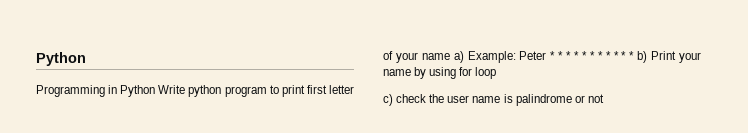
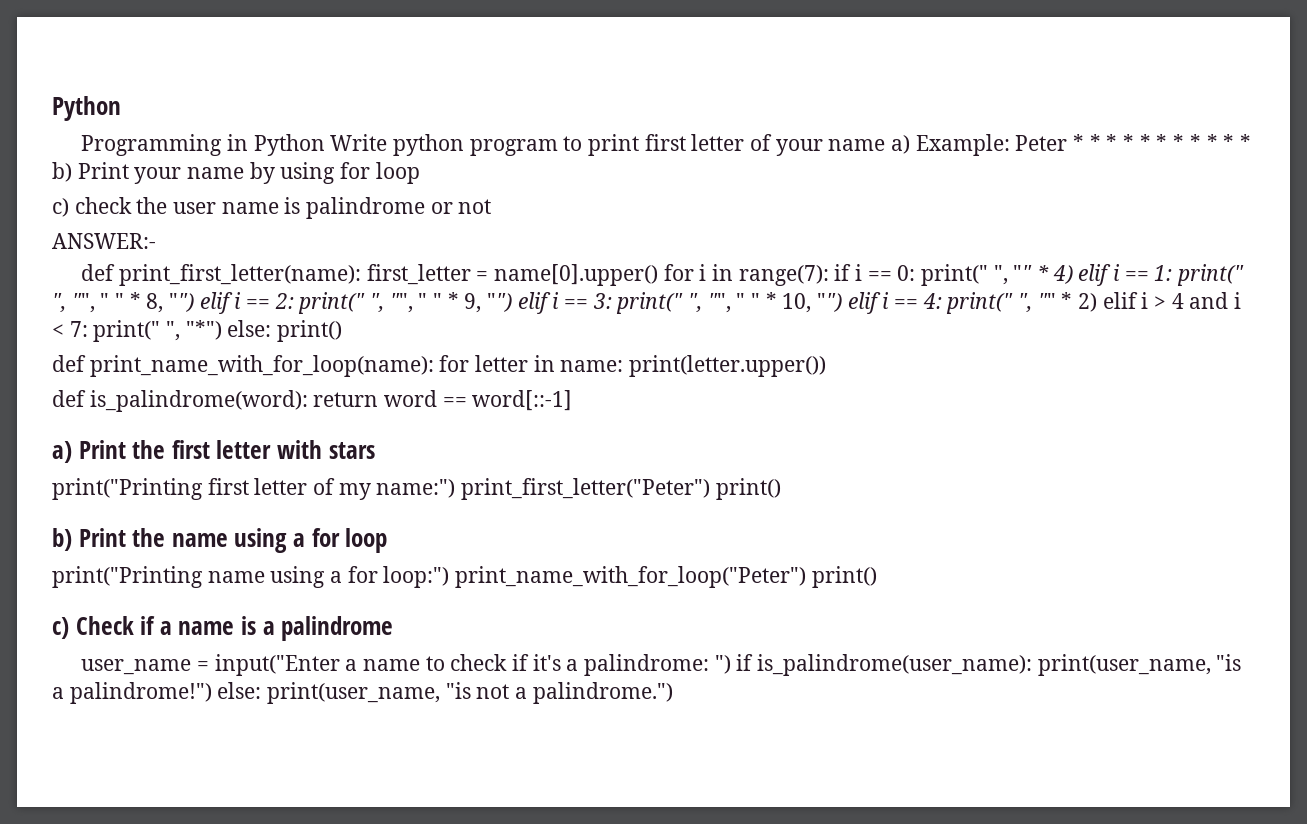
(604, 98) none -> [52,233,156,249] [81,264,1245,286] [52,292,1242,314] [52,320,343,342] [52,355,827,377] [52,390,573,412] [52,440,375,463] [52,478,781,500] [52,528,388,553] [52,566,877,588] [52,616,394,641] [81,654,1242,676] [52,682,673,704] // ANSWER:- // def print_first_letter(name): first_letter = name[0].upper() for i in range(7): if i == 0: print(" ", "" * 4) elif i == 1: print(" ", "", " " * 8, "") elif i == 2: print(" ", "", " " * 9, "") elif i == 3: print(" ", "", " " * 10, "") elif i == 4: print(" ", "" * 2) elif i > 4 and i < 7: print(" ", "*") else: print() // def print_name_with_for_loop(name): for letter in name: print(letter.upper()) // def is_palindrome(word): return word == word[::-1] // a) Print the first letter with stars // print("Printing first letter of my name:") print_first_letter("Peter") print() // b) Print the name using a for loop // print("Printing name using a for loop:") print_name_with_for_loop("Peter") print() // c) Check if a name is a palindrome // user_name = input("Enter a name to check if it's a palindrome: ") if is_palindrome(user_name): print(user_name, "is a palindrome!") else: print(user_name, "is not a palindrome.")

